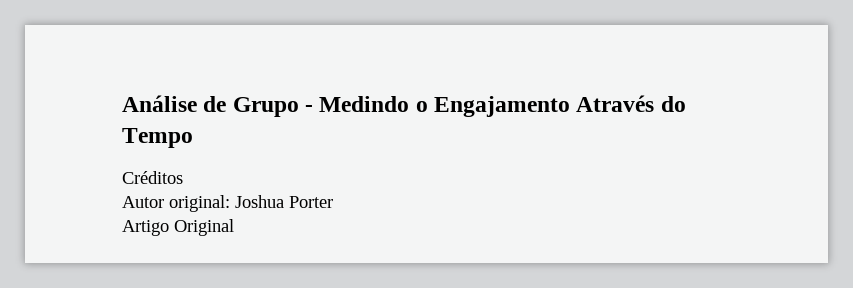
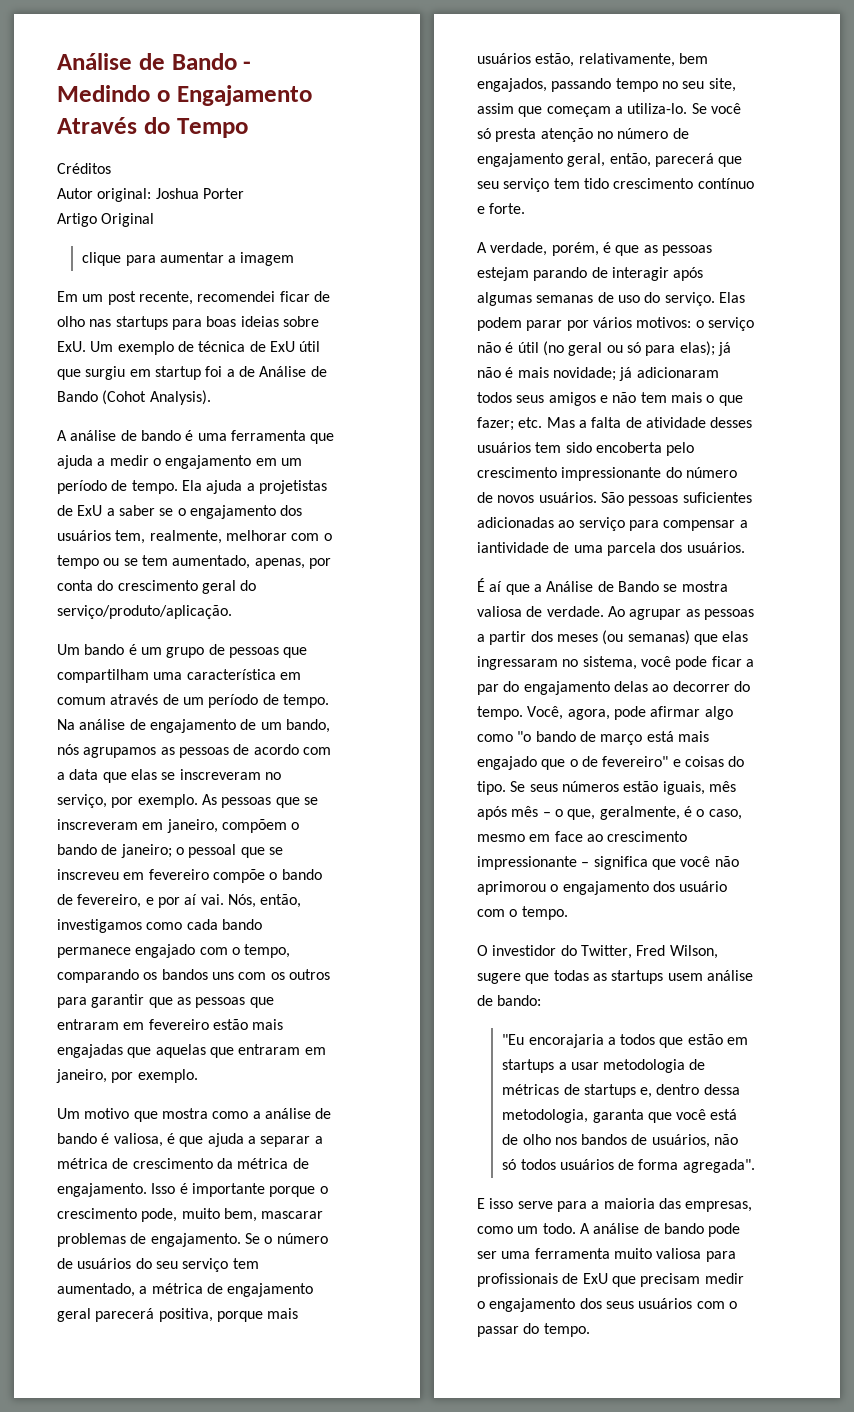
[122,95,299,117] Análise de Grupo -> [57,53,237,70] Análise de Bando
(234, 227) none -> [82,252,295,266] [57,291,330,305] [57,316,319,330] [57,341,321,355] [57,366,327,380] [57,390,211,405] [57,430,335,444] [57,455,302,469] [57,480,327,494] [57,505,303,519] [57,530,332,544] [57,555,331,569] [57,580,257,594] [57,605,232,619] [57,644,308,658] [57,669,301,683] [57,694,329,708] [57,719,330,733] [57,744,331,758] [57,769,281,783] [57,794,318,808] [57,819,300,833] [57,844,283,858] [57,869,322,883] [57,894,302,908] [57,919,262,933] [57,944,291,958] [57,969,330,983] [57,994,274,1008] [57,1019,284,1030] [57,1044,326,1058] [56,1069,198,1083] [57,1108,332,1122] [57,1133,323,1147] [57,1158,309,1169] [57,1183,328,1197] [57,1208,324,1222] [57,1233,328,1247] [57,1258,259,1272] [57,1283,314,1297] [57,1308,299,1322] [477,53,708,67] [477,78,736,92] [477,103,741,117] [477,128,689,142] [477,153,743,167] [477,178,754,192] [477,203,526,214] [477,242,712,256] [477,267,704,281] [477,292,745,306] [477,317,754,331] [477,341,731,356] [477,367,719,381] [477,392,743,406] [477,417,753,431] [477,442,695,456] [477,467,737,481] [477,492,752,506] [477,517,748,531] [477,542,745,556] [477,578,728,595] [477,606,754,620] [477,630,749,645] [477,656,754,670] [477,681,750,695] [477,706,733,720] [477,731,709,745] [477,756,745,770] [477,781,736,795] [477,806,742,820] [477,831,688,842] [477,856,739,870] [477,881,728,895] [477,906,568,920] [477,945,718,959] [477,970,753,984] [477,995,542,1006] [502,1034,749,1048] [502,1059,706,1073] [502,1084,740,1098] [502,1109,738,1123] [502,1134,739,1148] [502,1159,755,1173] [477,1198,753,1212] [477,1223,741,1237] [477,1248,736,1262] [477,1273,744,1287] [477,1298,737,1312] [477,1323,590,1337] // clique para aumentar a imagem // Em um post recente, recomendei ficar de olho nas startups para boas ideias sobre ExU. Um exemplo de técnica de ExU útil que surgiu em startup foi a de Análise de Bando (Cohot Analysis). // A análise de bando é uma ferramenta que ajuda a medir o engajamento em um período de tempo. Ela ajuda a projetistas de ExU a saber se o engajamento dos usuários tem, realmente, melhorar com o tempo ou se tem aumentado, apenas, por conta do crescimento geral do serviço/produto/aplicação. // Um bando é um grupo de pessoas que compartilham uma característica em comum através de um período de tempo. Na análise de engajamento de um bando, nós agrupamos as pessoas de acordo com a data que elas se inscreveram no serviço, por exemplo. As pessoas que se inscreveram em janeiro, compõem o bando de janeiro; o pessoal que se inscreveu em fevereiro compõe o bando de fevereiro, e por aí vai. Nós, então, investigamos como cada bando permanece engajado com o tempo, comparando os bandos uns com os outros para garantir que as pessoas que entraram em fevereiro estão mais engajadas que aquelas que entraram em janeiro, por exemplo. // Um motivo que mostra como a análise de bando é valiosa, é que ajuda a separar a métrica de crescimento da métrica de engajamento. Isso é importante porque o crescimento pode, muito bem, mascarar problemas de engajamento. Se o número de usuários do seu serviço tem aumentado, a métrica de engajamento geral parecerá positiva, porque mais usuários estão, relativamente, bem engajados, passando tempo no seu site, assim que começam a utiliza-lo. Se você só presta atenção no número de engajamento geral, então, parecerá que seu serviço tem tido crescimento contínuo e forte. // A verdade, porém, é que as pessoas estejam parando de interagir após algumas semanas de uso do serviço. Elas podem parar por vários motivos: o serviço não é útil (no geral ou só para elas); já não é mais novidade; já adicionaram todos seus amigos e não tem mais o que fazer; etc. Mas a falta de atividade desses usuários tem sido encoberta pelo crescimento impressionante do número de novos usuários. São pessoas suficientes adicionadas ao serviço para compensar a iantividade de uma parcela dos usuários. // É aí que a Análise de Bando se mostra valiosa de verdade. Ao agrupar as pessoas a partir dos meses (ou semanas) que elas ingressaram no sistema, você pode ficar a par do engajamento delas ao decorrer do tempo. Você, agora, pode afirmar algo como "o bando de março está mais engajado que o de fevereiro" e coisas do tipo. Se seus números estão iguais, mês após mês – o que, geralmente, é o caso, mesmo em face ao crescimento impressionante – significa que você não aprimorou o engajamento dos usuário com o tempo. // O investidor do Twitter, Fred Wilson, sugere que todas as startups usem análise de bando: // "Eu encorajaria a todos que estão em startups a usar metodologia de métricas de startups e, dentro dessa metodologia, garanta que você está de olho nos bandos de usuários, não só todos usuários de forma agregada". // E isso serve para a maioria das empresas, como um todo. A análise de bando pode ser uma ferramenta muito valiosa para profissionais de ExU que precisam medir o engajamento dos seus usuários com o passar do tempo.

